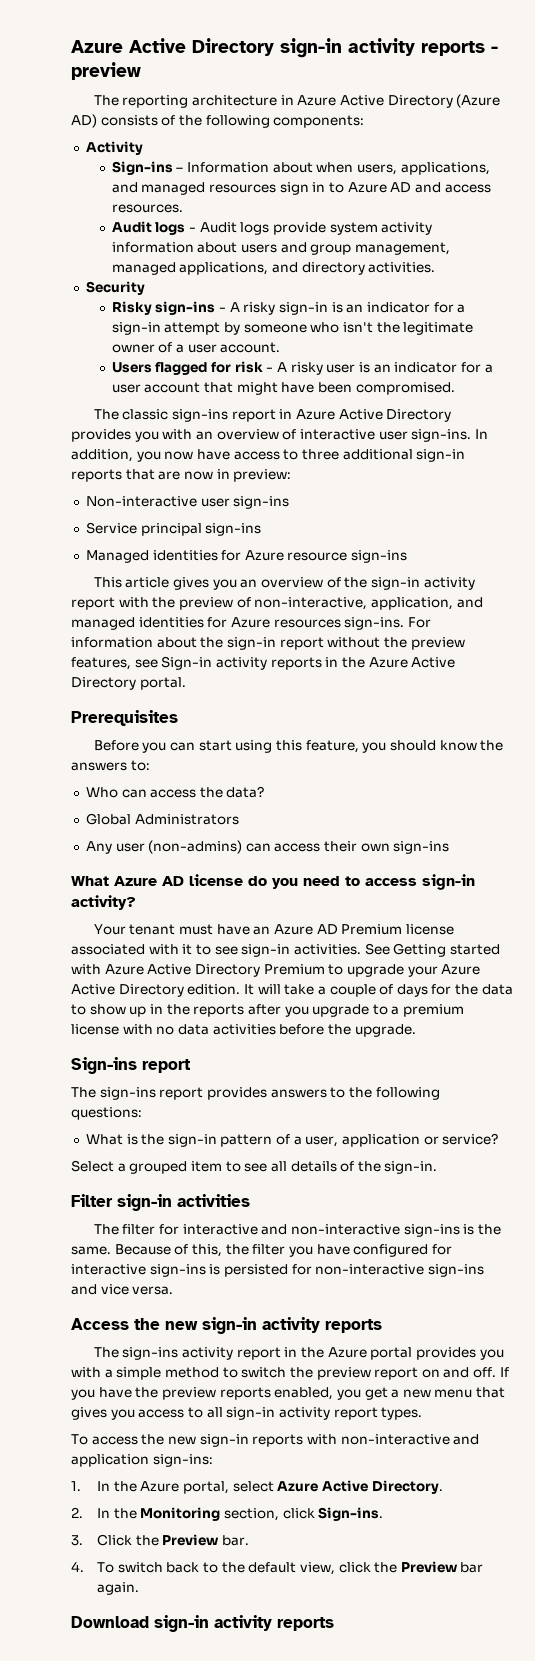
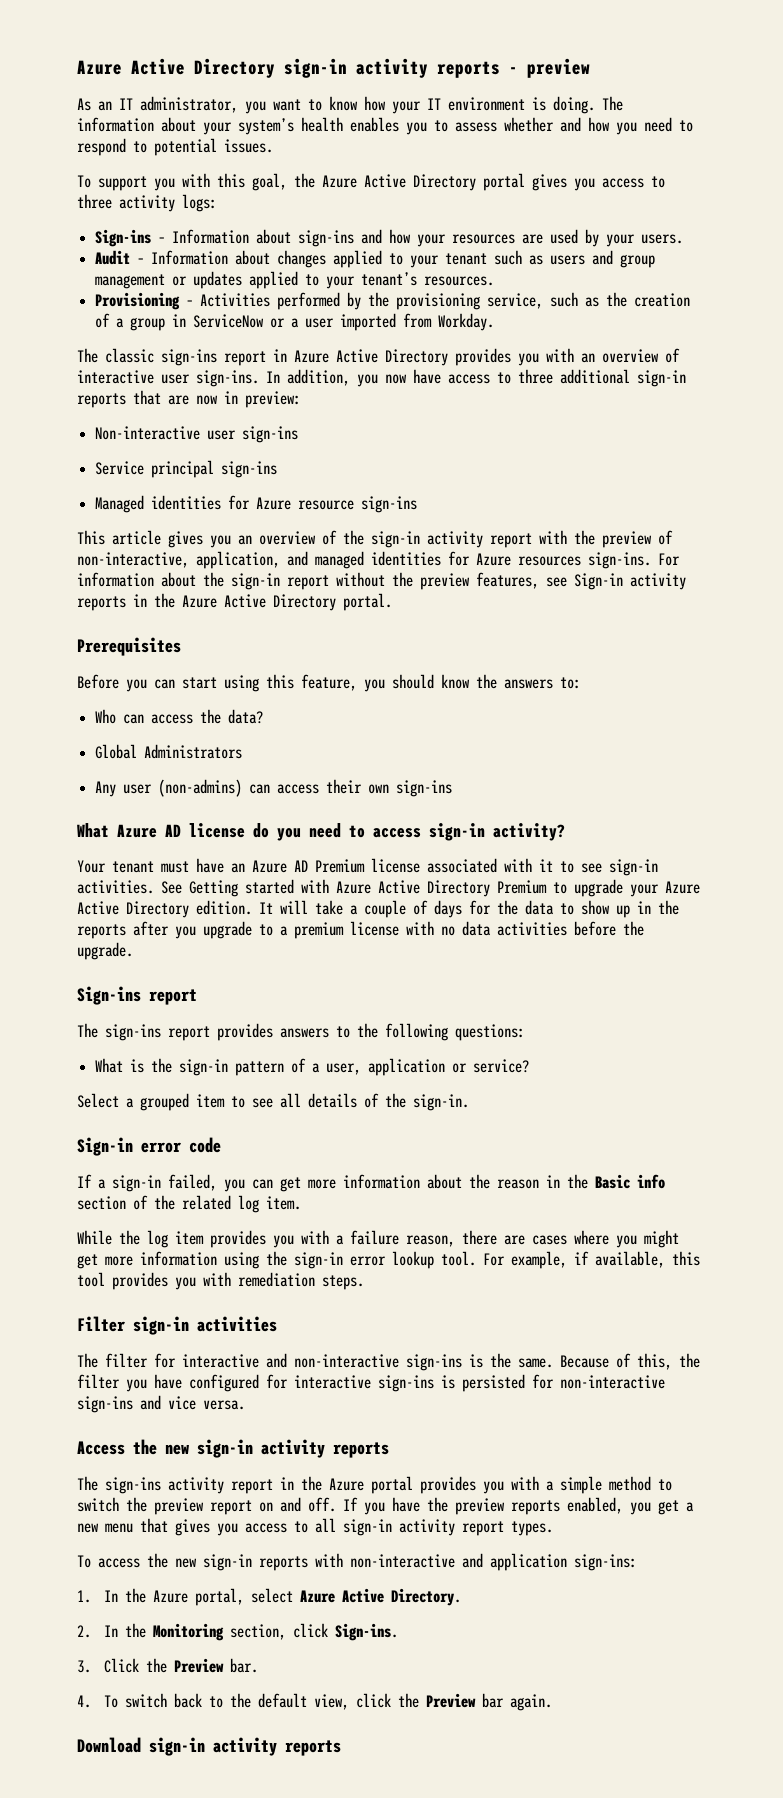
[93,94,501,108] [71,114,365,128] [85,141,143,155] [111,161,490,175] [111,182,491,195] [111,204,183,213] [111,221,433,235] [111,242,451,255] [111,262,436,275] [85,281,145,295] [111,301,466,315] [111,322,474,335] [111,342,281,353] [111,361,493,375] [111,382,455,395] The reporting architecture in Azure Active Directory (Azure AD) consists of the following components: // Activity // Sign-ins – Information about when users, applications, and managed resources sign in to Azure AD and access resources. // Audit logs - Audit logs provide system activity information about users and group management, managed applications, and directory activities. // Security // Risky sign-ins - A risky sign-in is an indicator for a sign-in attempt by someone who isn't the legitimate owner of a user account. // Users flagged for risk - A risky user is an indicator for a user account that might have been compromised. -> [77,96,623,114] [77,117,693,135] [77,138,273,156] [77,173,665,191] [77,194,217,212] [95,229,684,247] [95,250,656,268] [95,271,495,289] [95,292,691,310] [95,313,495,331] As an IT administrator, you want to know how your IT environment is doing. The information about your system’s health enables you to assess whether and how you need to respond to potential issues. // To support you with this goal, the Azure Active Directory portal gives you access to three activity logs: // Sign-ins – Information about sign-ins and how your resources are used by your users. // Audit – Information about changes applied to your tenant such as users and group management or updates applied to your tenant’s resources. // Provisioning – Activities performed by the provisioning service, such as the creation of a group in ServiceNow or a user imported from Workday.
(438, 1167) none -> [77,1137,221,1156] [77,1174,665,1192] [77,1195,301,1213] [77,1230,679,1248] [77,1251,700,1269] [77,1272,364,1290] // Sign-in error code // If a sign-in failed, you can get more information about the reason in the Basic info section of the related log item. // While the log item provides you with a failure reason, there are cases where you might get more information using the sign-in error lookup tool. For example, if available, this tool provides you with remediation steps.

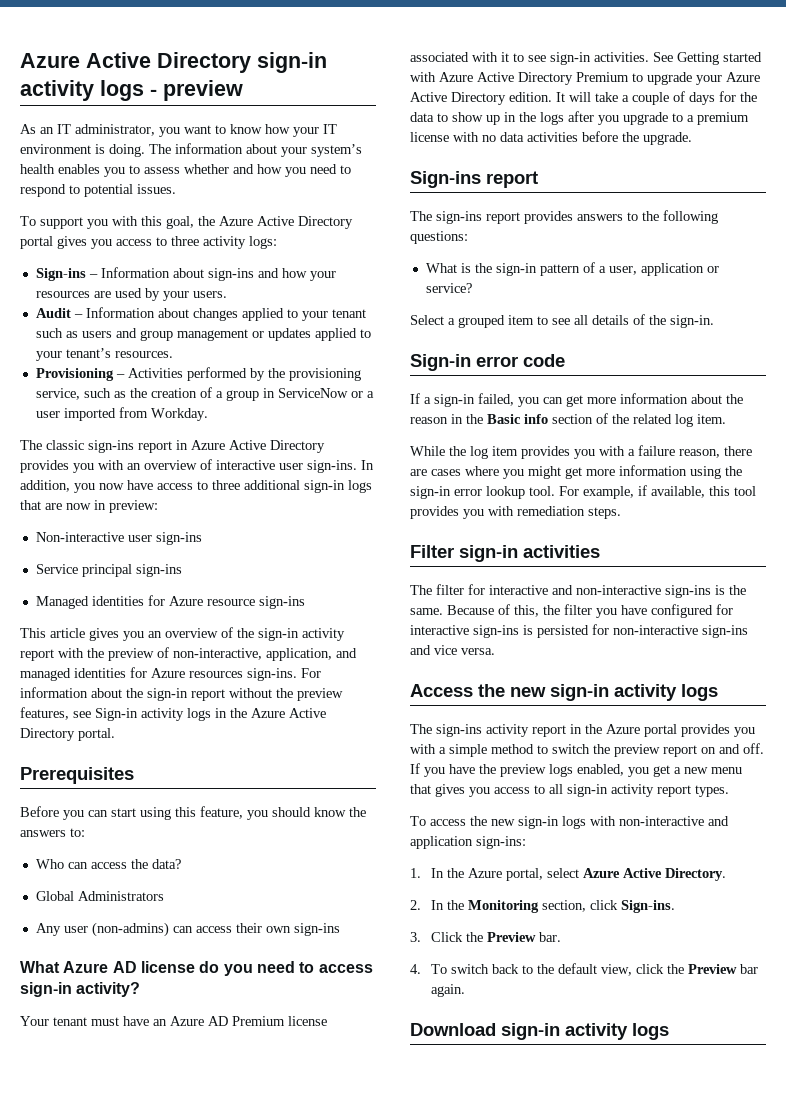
[437,61,500,78] reports -> [100,80,144,101] logs
[77,393,126,408] reports -> [348,480,372,493] logs
[77,596,126,611] reports -> [187,708,211,721] logs
[77,924,126,939] reports -> [540,112,564,125] logs
[333,1442,389,1458] reports -> [681,684,718,701] logs
[511,1500,560,1515] reports -> [549,764,573,777] logs
[259,1556,308,1571] reports -> [562,816,586,829] logs
[285,1740,341,1756] reports -> [632,1023,669,1040] logs

